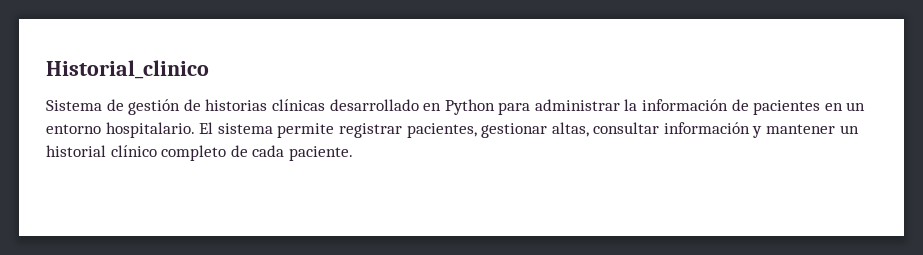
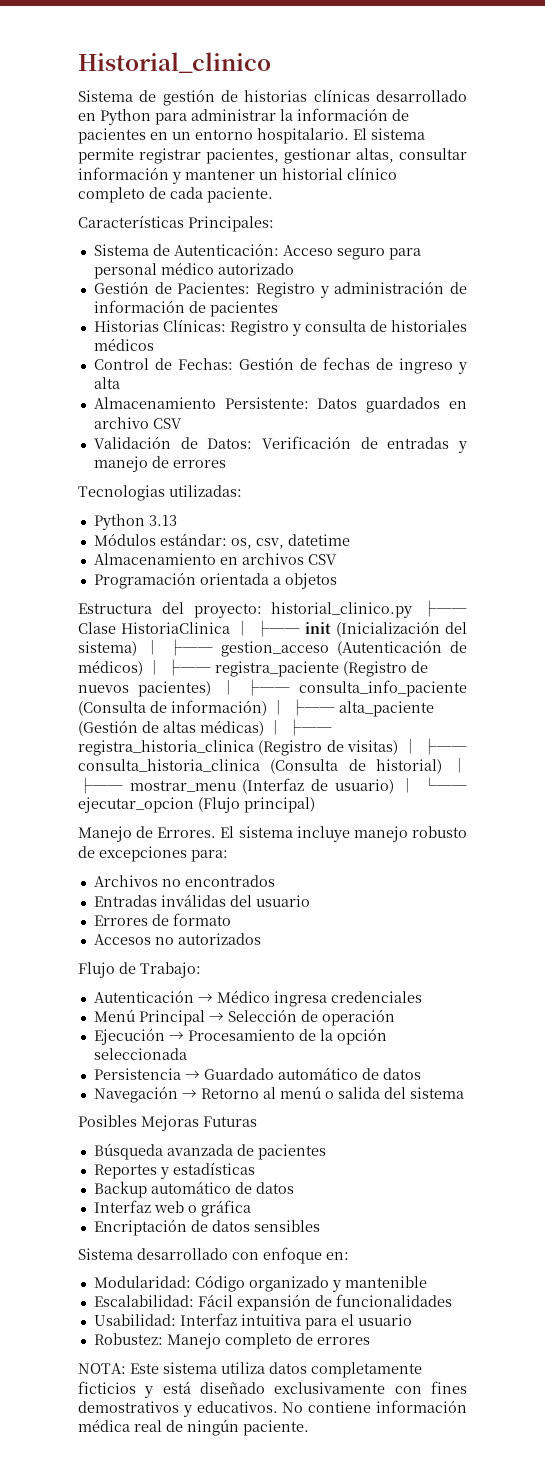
(353, 153) none -> [78,215,274,232] [93,243,421,260] [93,262,294,279] [93,281,468,298] [93,300,278,317] [93,319,467,336] [93,338,154,351] [93,357,468,374] [93,377,120,389] [93,397,467,413] [93,417,182,429] [93,436,468,453] [93,456,226,472] [78,485,242,501] [93,514,177,530] [93,533,350,549] [93,553,337,565] [93,572,337,589] [78,600,467,618] [78,620,467,637] [78,639,467,657] [78,659,428,677] [78,679,467,697] [78,699,434,717] [78,719,332,736] [78,738,467,756] [78,758,467,774] [78,777,467,794] [78,797,315,813] [78,826,467,842] [78,846,228,862] [93,875,275,887] [93,894,310,907] [93,913,231,926] [93,933,261,945] [78,962,201,978] [93,990,422,1007] [93,1009,395,1026] [93,1028,387,1045] [93,1048,187,1060] [93,1067,421,1080] [93,1086,464,1103] [78,1115,257,1131] [93,1143,326,1160] [93,1162,255,1179] [93,1181,294,1198] [93,1200,251,1217] [93,1219,320,1236] [78,1247,349,1264] [93,1275,427,1292] [93,1294,452,1311] [93,1313,412,1330] [93,1333,370,1349] [78,1362,422,1378] [78,1381,467,1398] [78,1400,468,1417] [78,1419,309,1436] // Características Principales: // Sistema de Autenticación: Acceso seguro para personal médico autorizado // Gestión de Pacientes: Registro y administración de información de pacientes // Historias Clínicas: Registro y consulta de historiales médicos // Control de Fechas: Gestión de fechas de ingreso y alta // Almacenamiento Persistente: Datos guardados en archivo CSV // Validación de Datos: Verificación de entradas y manejo de errores // Tecnologias utilizadas: // Python 3.13 // Módulos estándar: os, csv, datetime // Almacenamiento en archivos CSV // Programación orientada a objetos // Estructura del proyecto: historial_clinico.py ├── Clase HistoriaClinica │ ├── init (Inicialización del sistema) │ ├── gestion_acceso (Autenticación de médicos) │ ├── registra_paciente (Registro de nuevos pacientes) │ ├── consulta_info_paciente (Consulta de información) │ ├── alta_paciente (Gestión de altas médicas) │ ├── registra_historia_clinica (Registro de visitas) │ ├── consulta_historia_clinica (Consulta de historial) │ ├── mostrar_menu (Interfaz de usuario) │ └── ejecutar_opcion (Flujo principal) // Manejo de Errores. El sistema incluye manejo robusto de excepciones para: // Archivos no encontrados // Entradas inválidas del usuario // Errores de formato // Accesos no autorizados // Flujo de Trabajo: // Autenticación → Médico ingresa credenciales // Menú Principal → Selección de operación // Ejecución → Procesamiento de la opción seleccionada // Persistencia → Guardado automático de datos // Navegación → Retorno al menú o salida del sistema // Posibles Mejoras Futuras // Búsqueda avanzada de pacientes // Reportes y estadísticas // Backup automático de datos // Interfaz web o gráfica // Encriptación de datos sensibles // Sistema desarrollado con enfoque en: // Modularidad: Código organizado y mantenible // Escalabilidad: Fácil expansión de funcionalidades // Usabilidad: Interfaz intuitiva para el usuario // Robustez: Manejo completo de errores // NOTA: Este sistema utiliza datos completamente ficticios y está diseñado exclusivamente con fines demostrativos y educativos. No contiene información médica real de ningún paciente.

